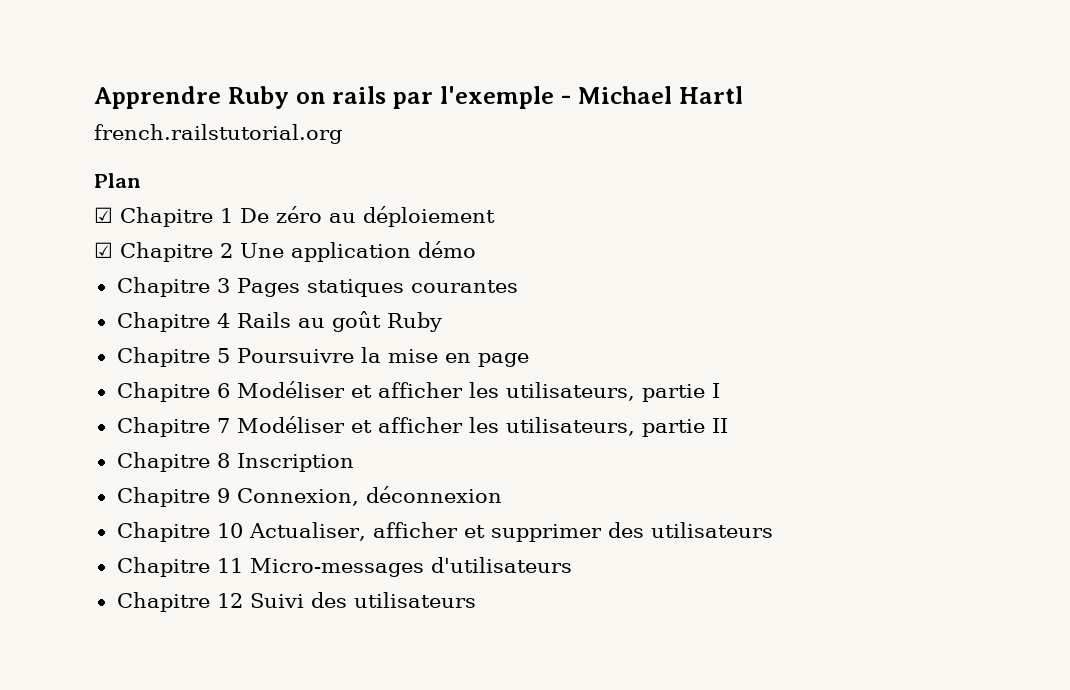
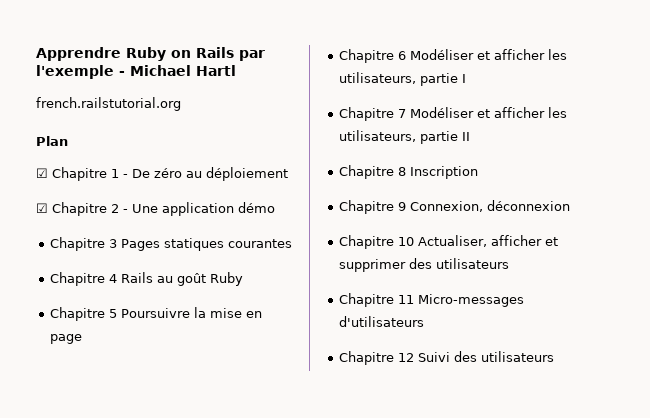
[332,86,387,104] rails -> [196,47,234,58] Rails
(233, 215) none -> [123,174,128,178] -
(233, 250) none -> [123,209,128,213] -

